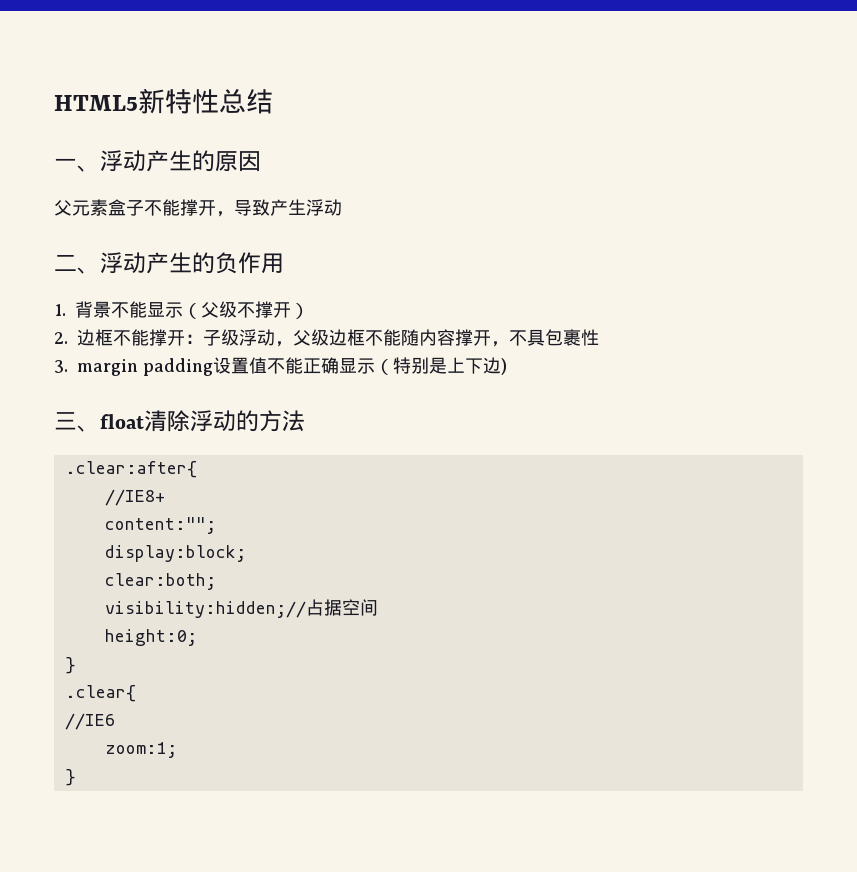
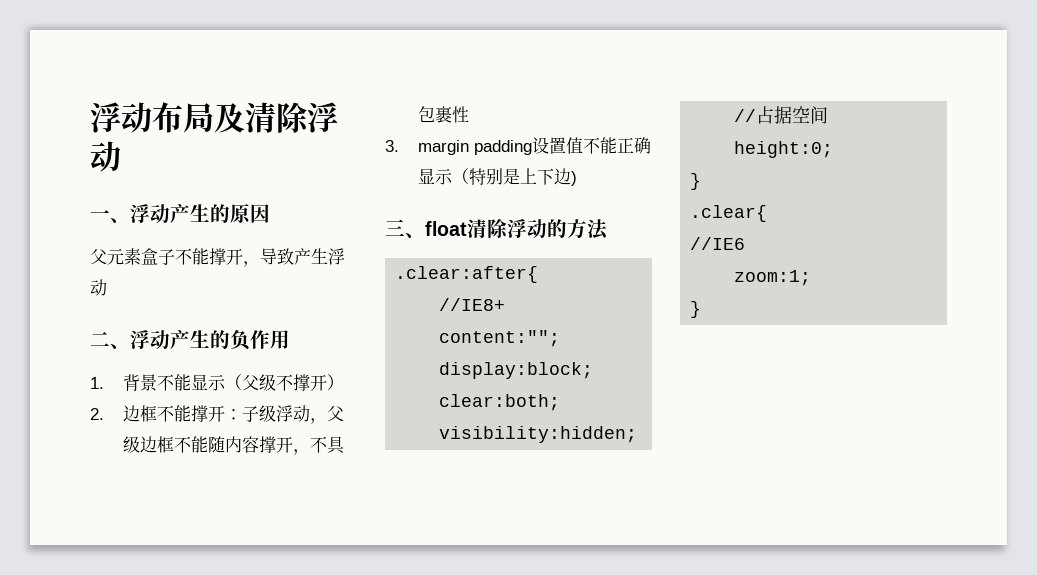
[54,88,273,114] HTML5新特性总结 -> [90,102,338,133] [90,141,121,172] 浮动布局及清除浮动

